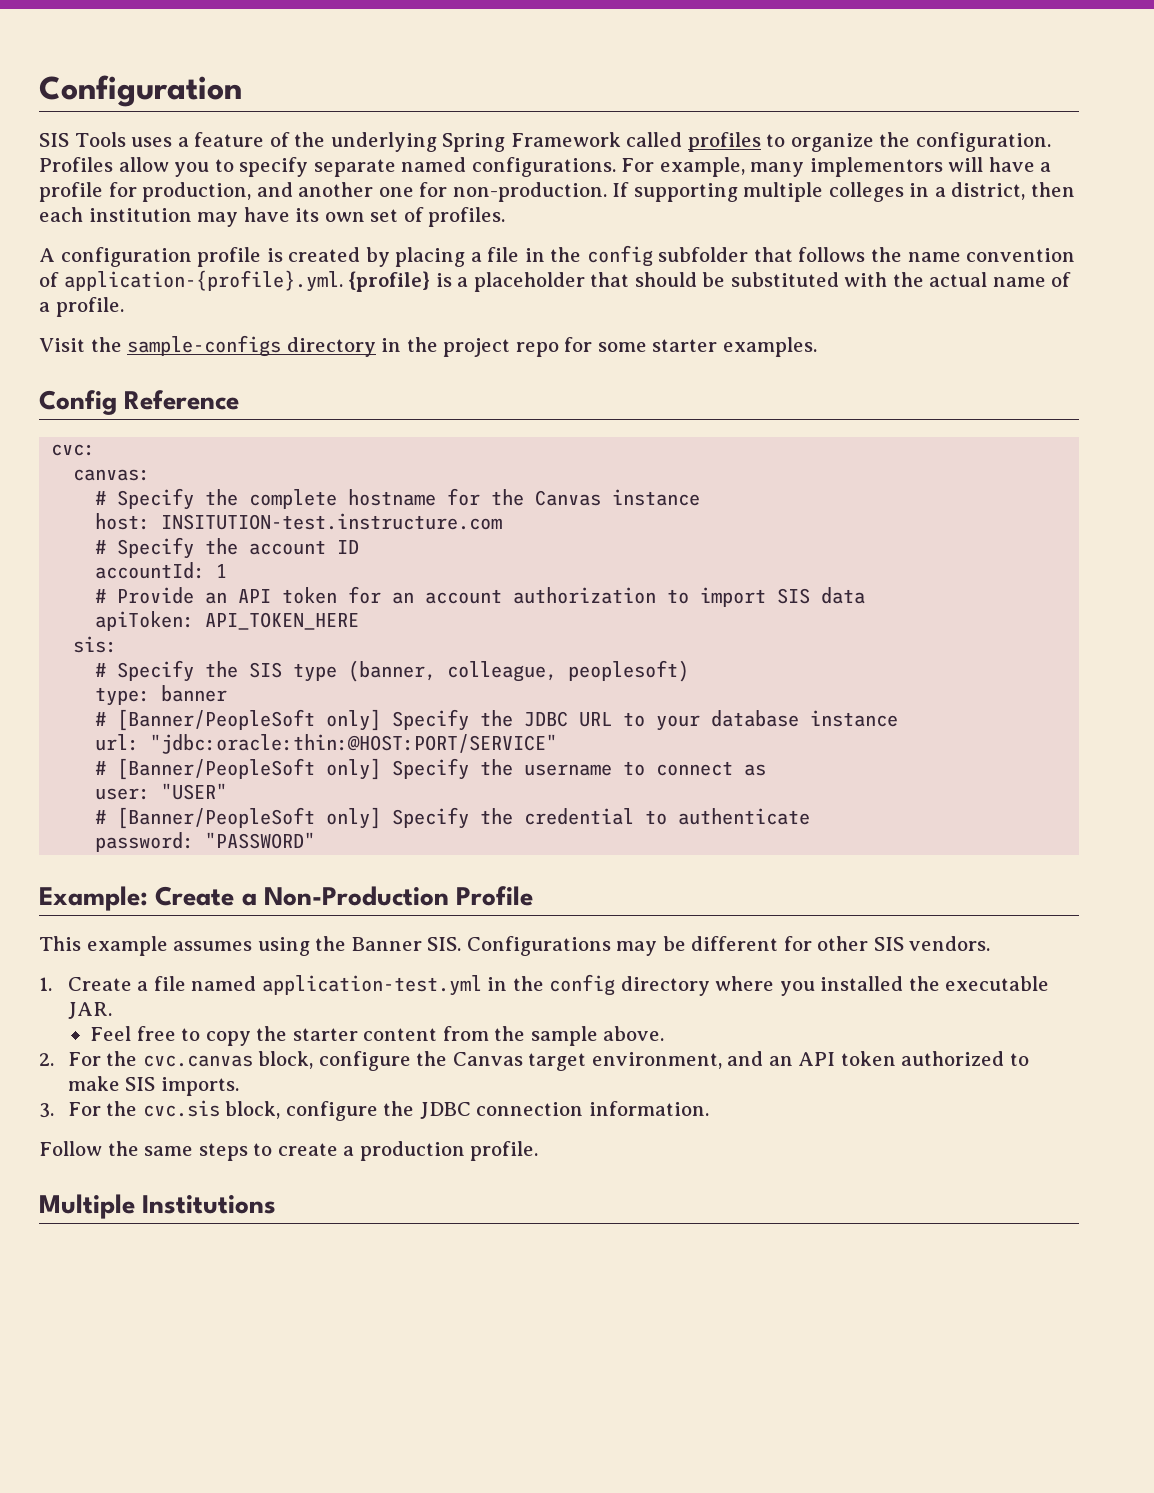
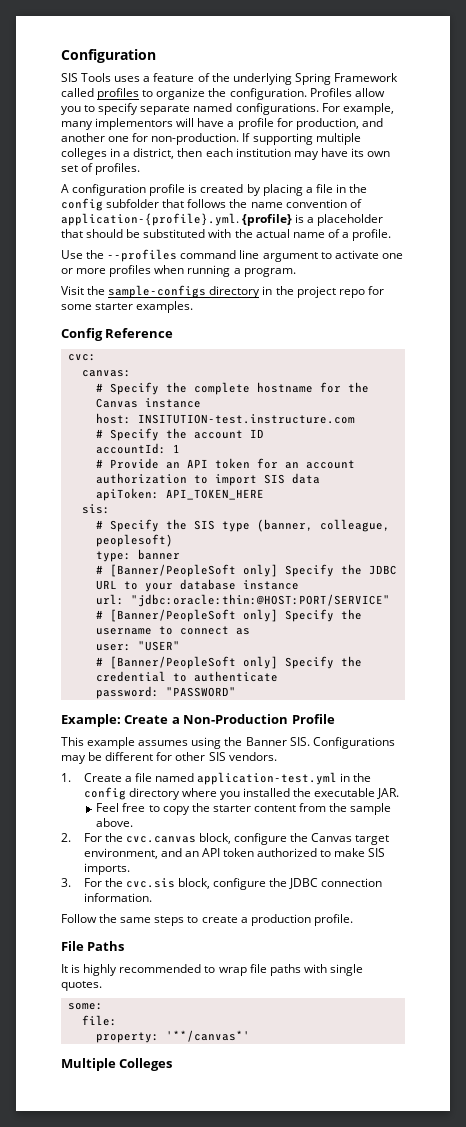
(124, 307) none -> [61,249,403,262] [61,265,296,277] // Use the --profiles command line argument to activate one or more profiles when running a program.
(539, 1151) none -> [61,941,125,951] [61,964,363,976] [61,981,102,991] [67,1003,103,1010] [81,1015,117,1026] [95,1030,250,1043] // File Paths // It is highly recommended to wrap file paths with single quotes. // some: // file: // property: '**/canvas*'
[142,1195,277,1214] Institutions -> [119,1058,173,1071] Colleges

